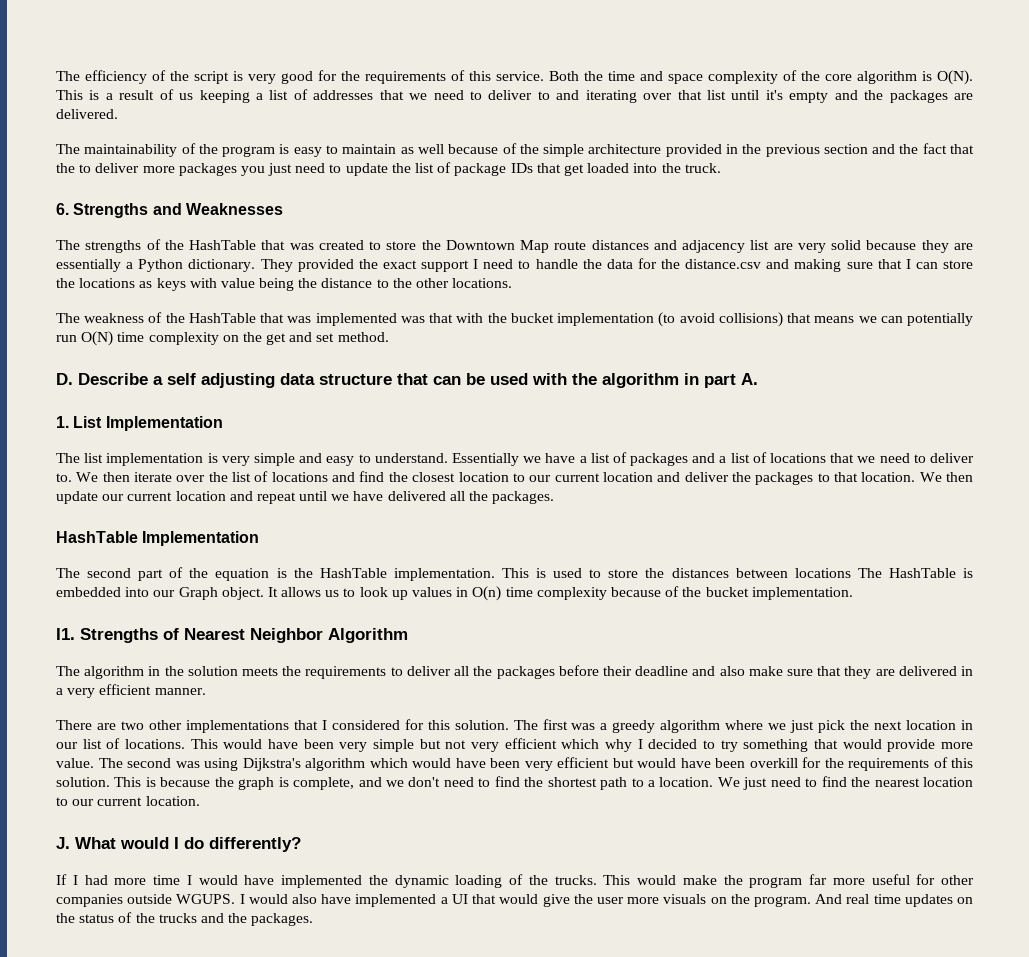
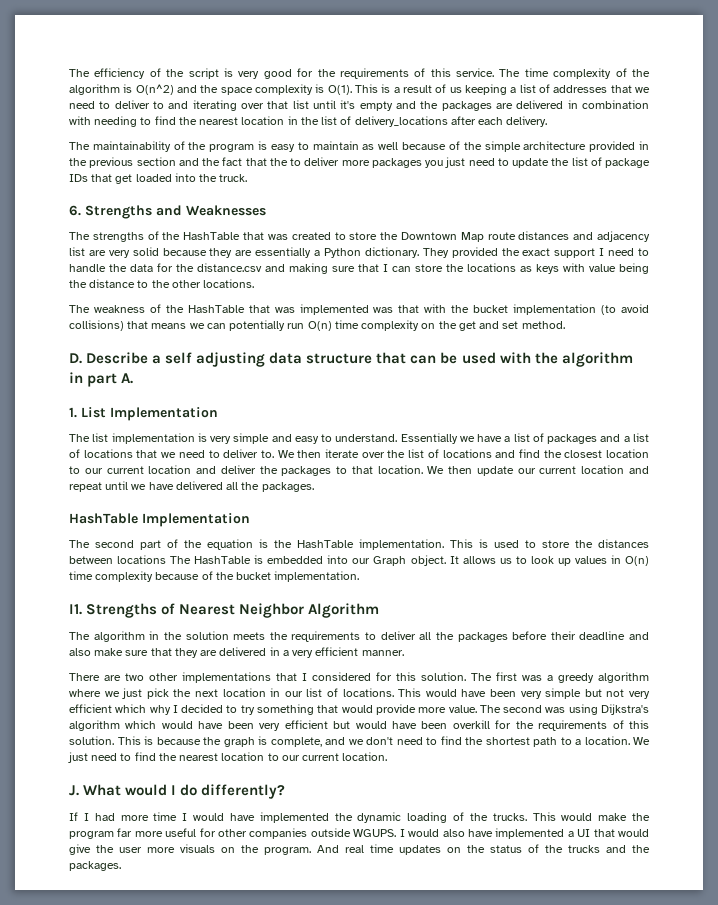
[549,71,703,84] Both the time and space -> [499,68,549,77] The time
[825,74,852,81] core -> (651, 73) none
[937,70,973,85] O(N). -> [135,84,352,95] O(n^2) and the space complexity is O(1).
[56,109,118,119] delivered. -> [516,100,649,109] [69,116,548,127] delivered in combination with needing to find the nearest location in the list of delivery_locations after each delivery.
[81,331,114,346] O(N) -> [307,321,332,331] O(n)

